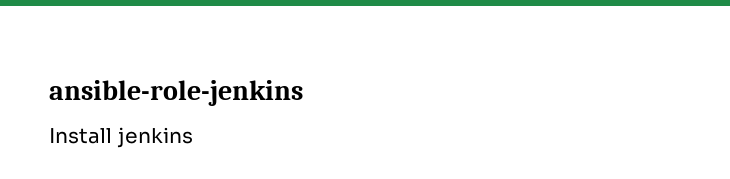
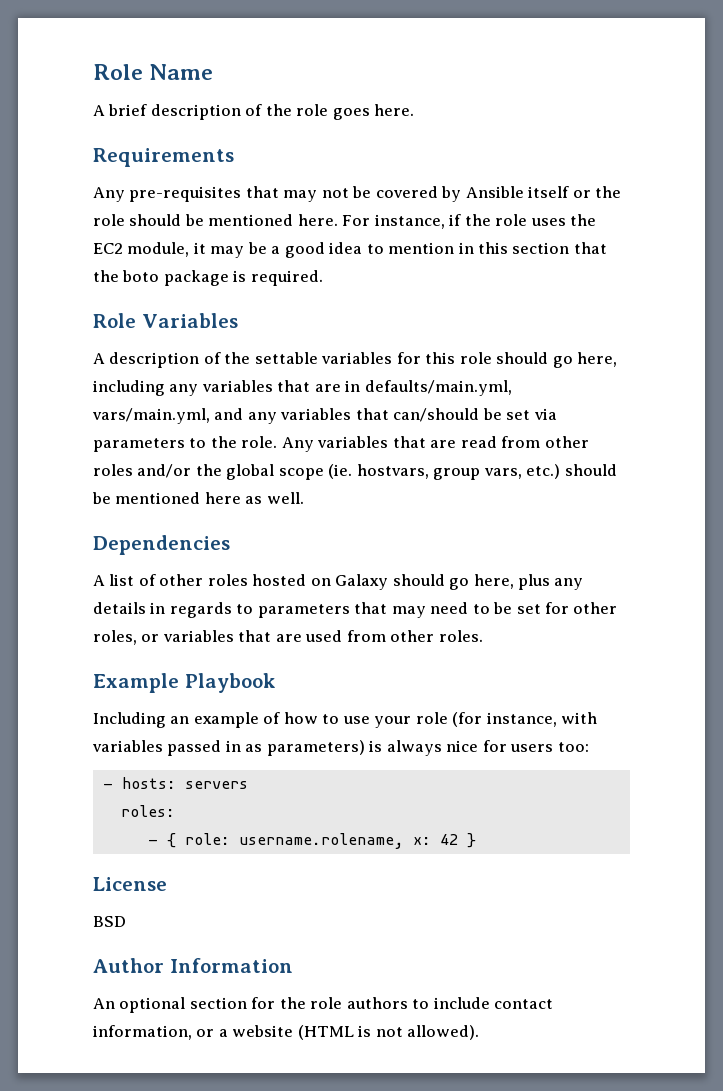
[49,80,303,106] [49,127,193,148] ansible-role-jenkins // Install jenkins -> [93,64,214,80] [93,104,415,120] [93,148,234,167] [93,186,622,202] [93,214,597,229] [93,242,607,258] [93,270,323,286] [93,313,238,328] [93,352,618,368] [93,380,512,396] [92,408,557,424] [93,436,589,452] [93,464,617,480] [92,492,304,504] [93,535,230,555] [93,574,584,590] [93,602,618,618] [93,630,483,645] [93,673,276,693] [93,712,598,728] [92,740,589,756] [102,777,248,789] [120,805,175,817] [147,833,476,849] [93,877,167,891] [93,916,126,927] [93,958,293,973] [93,997,554,1013] [93,1025,480,1040] Role Name // A brief description of the role goes here. // Requirements // Any pre-requisites that may not be covered by Ansible itself or the role should be mentioned here. For instance, if the role uses the EC2 module, it may be a good idea to mention in this section that the boto package is required. // Role Variables // A description of the settable variables for this role should go here, including any variables that are in defaults/main.yml, vars/main.yml, and any variables that can/should be set via parameters to the role. Any variables that are read from other roles and/or the global scope (ie. hostvars, group vars, etc.) should be mentioned here as well. // Dependencies // A list of other roles hosted on Galaxy should go here, plus any details in regards to parameters that may need to be set for other roles, or variables that are used from other roles. // Example Playbook // Including an example of how to use your role (for instance, with variables passed in as parameters) is always nice for users too: // - hosts: servers // roles: // - { role: username.rolename, x: 42 } // License // BSD // Author Information // An optional section for the role authors to include contact information, or a website (HTML is not allowed).

